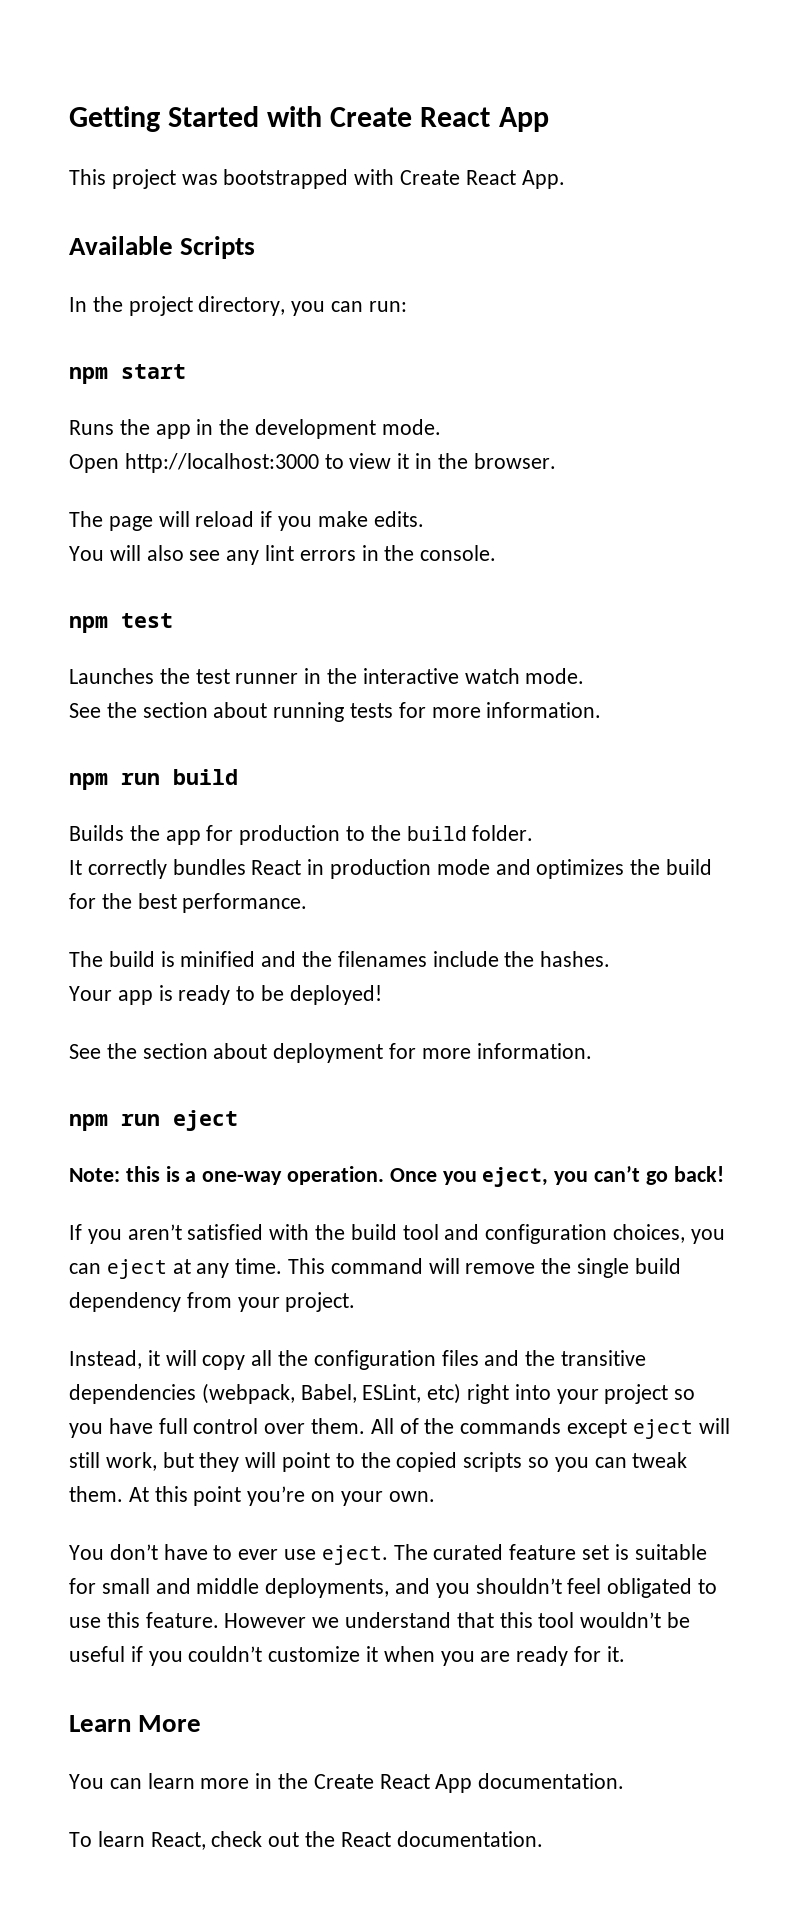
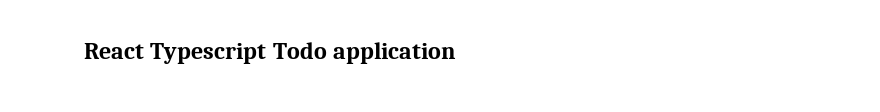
[69,106,549,132] [69,169,565,189] [69,236,256,259] [69,296,407,316] [69,364,186,384] [69,419,441,439] [69,453,556,473] [69,511,424,531] [69,545,497,565] [69,613,173,633] [69,668,585,684] [69,702,602,722] [69,769,238,790] [69,825,534,845] [69,859,713,879] [69,893,308,913] [69,951,611,967] [69,985,382,1005] [69,1043,592,1063] [69,1110,238,1131] [69,1166,724,1187] [69,1224,725,1244] [69,1258,681,1279] [69,1292,356,1312] [69,1350,647,1370] [69,1383,696,1404] [69,1418,730,1439] [69,1452,688,1472] [69,1486,435,1506] [69,1544,707,1565] [69,1578,718,1598] [69,1612,691,1628] [69,1646,625,1666] [69,1715,202,1732] [69,1773,625,1793] [69,1831,543,1850] Getting Started with Create React App // This project was bootstrapped with Create React App. // Available Scripts // In the project directory, you can run: // npm start // Runs the app in the development mode. // Open http://localhost:3000 to view it in the browser. // The page will reload if you make edits. // You will also see any lint errors in the console. // npm test // Launches the test runner in the interactive watch mode. // See the section about running tests for more information. // npm run build // Builds the app for production to the build folder. // It correctly bundles React in production mode and optimizes the build for the best performance. // The build is minified and the filenames include the hashes. // Your app is ready to be deployed! // See the section about deployment for more information. // npm run eject // Note: this is a one-way operation. Once you eject, you can’t go back! // If you aren’t satisfied with the build tool and configuration choices, you can eject at any time. This command will remove the single build dependency from your project. // Instead, it will copy all the configuration files and the transitive dependencies (webpack, Babel, ESLint, etc) right into your project so you have full control over them. All of the commands except eject will still work, but they will point to the copied scripts so you can tweak them. At this point you’re on your own. // You don’t have to ever use eject. The curated feature set is suitable for small and middle deployments, and you shouldn’t feel obligated to use this feature. However we understand that this tool wouldn’t be useful if you couldn’t customize it when you are ready for it. // Learn More // You can learn more in the Create React App documentation. // To learn React, check out the React documentation. -> [84,42,457,64] React Typescript Todo application

